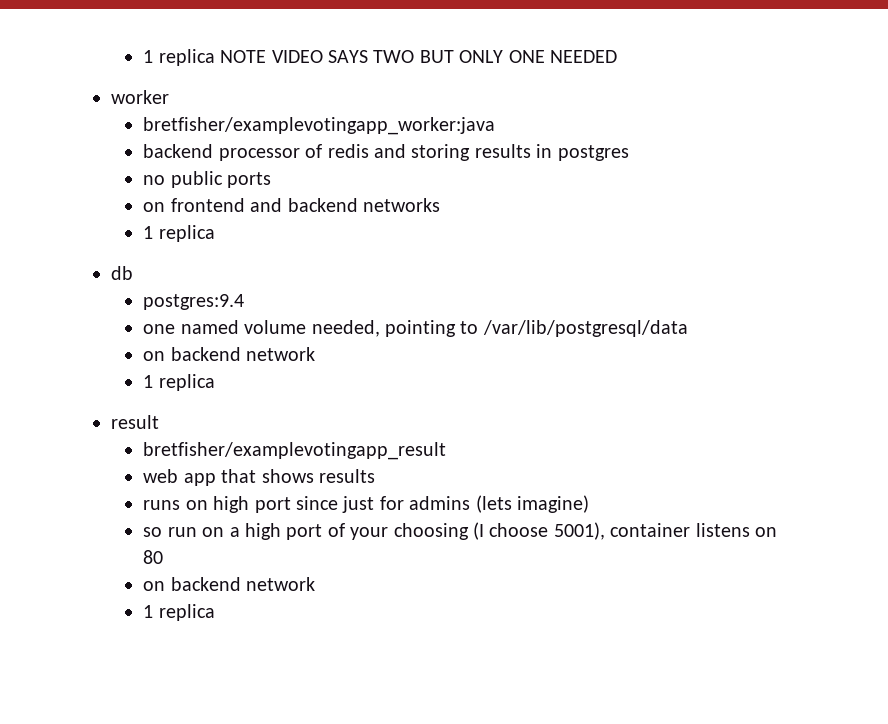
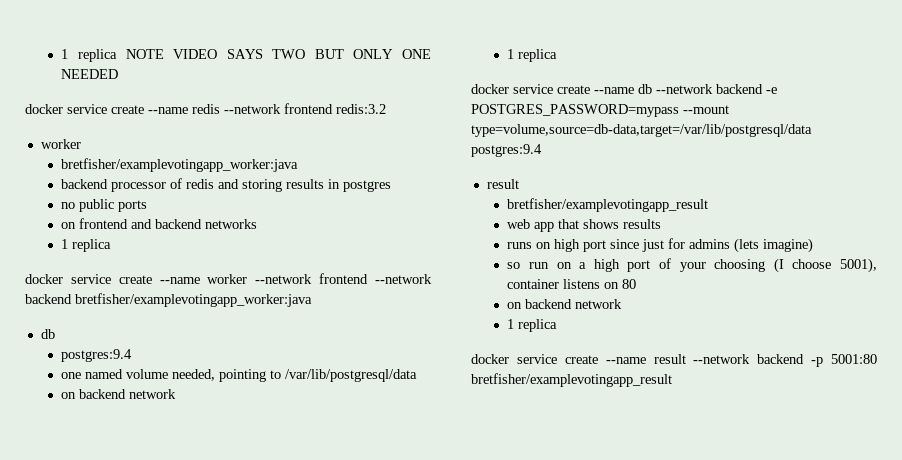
(617, 56) none -> [25,103,386,114] // docker service create --name redis --network frontend redis:3.2
(215, 233) none -> [25,273,432,284] [25,293,312,307] // docker service create --name worker --network frontend --network backend bretfisher/examplevotingapp_worker:java
(215, 382) none -> [471,84,777,94] [471,104,729,117] [471,124,812,137] [471,144,542,157] // docker service create --name db --network backend -e POSTGRES_PASSWORD=mypass --mount type=volume,source=db-data,target=/var/lib/postgresql/data postgres:9.4
(215, 612) none -> [471,354,877,367] [471,373,672,387] // docker service create --name result --network backend -p 5001:80 bretfisher/examplevotingapp_result

